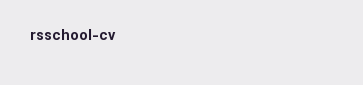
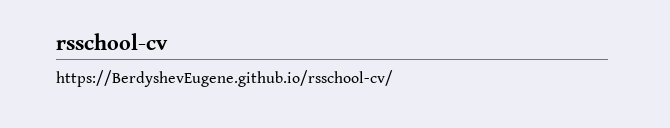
(116, 34) none -> [56,70,393,87] // https://BerdyshevEugene.github.io/rsschool-cv/

